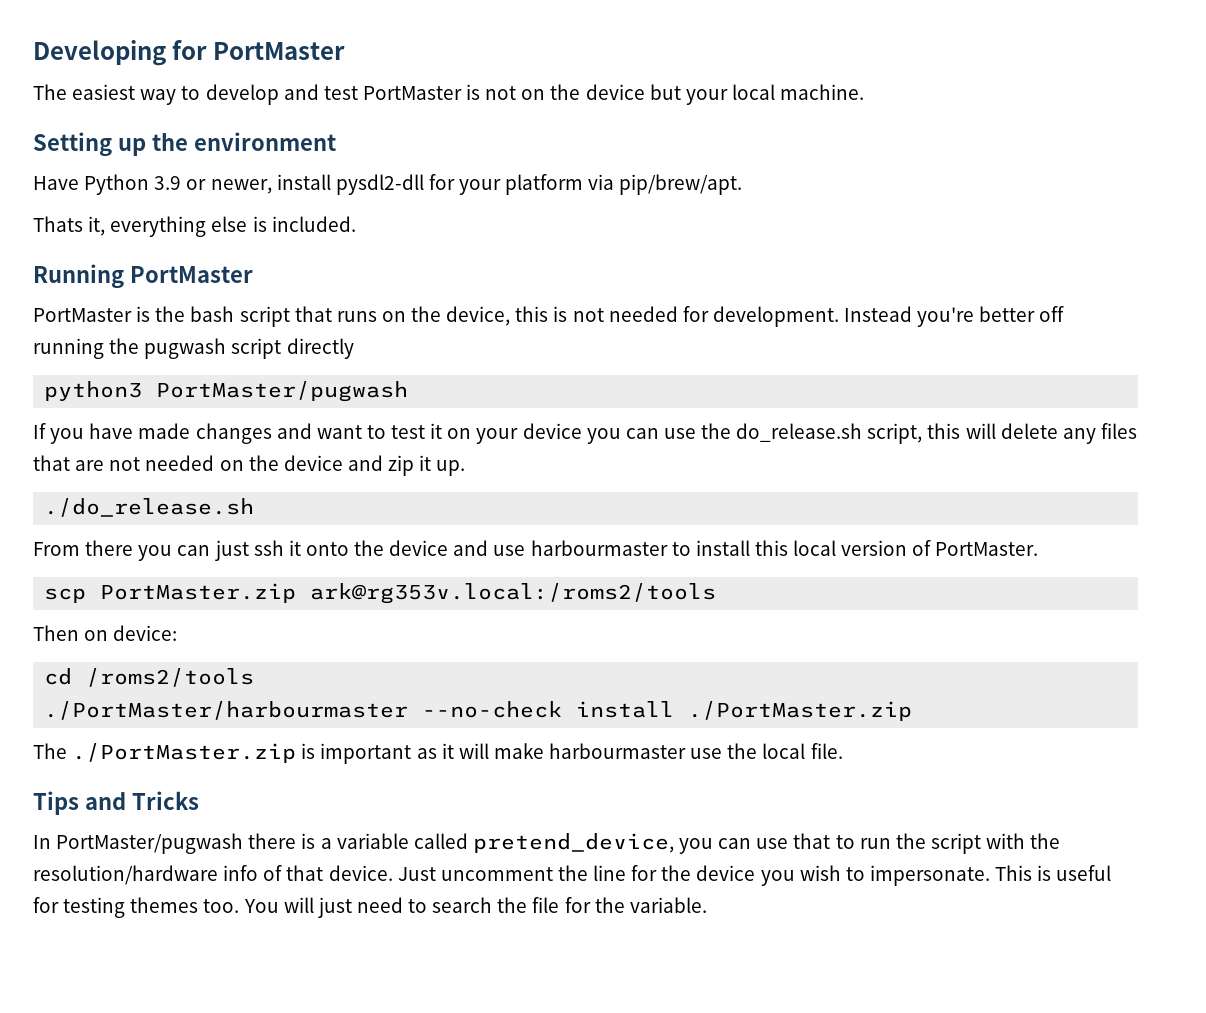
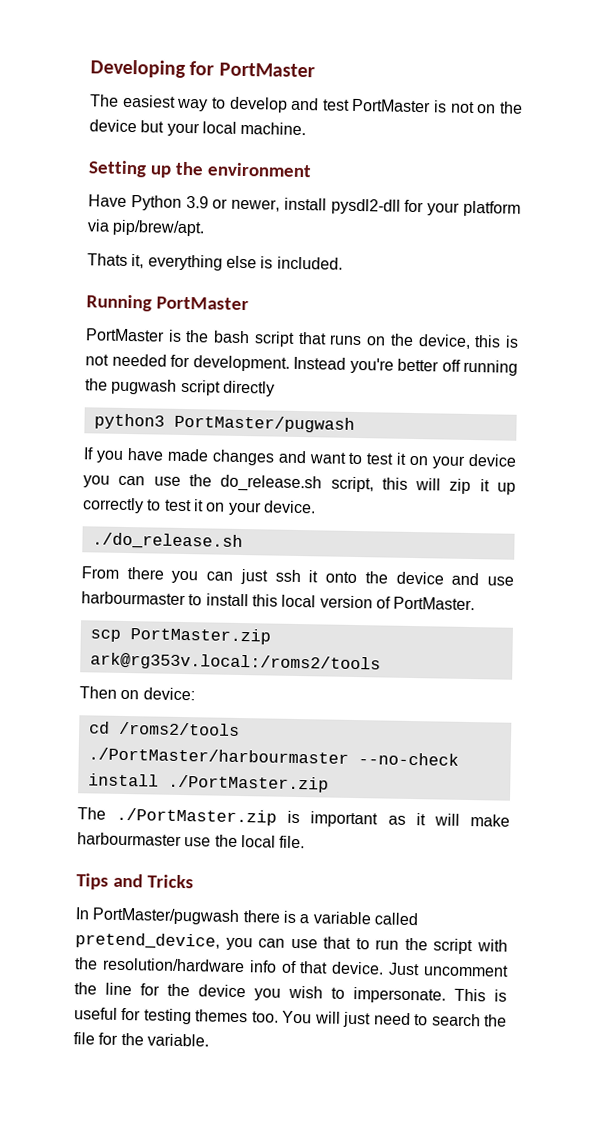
[1000,423,1137,444] [33,455,466,476] delete any files that are not needed on the device and zip it up. -> [449,478,517,495] [82,497,316,516] zip it up correctly to test it on your device.

